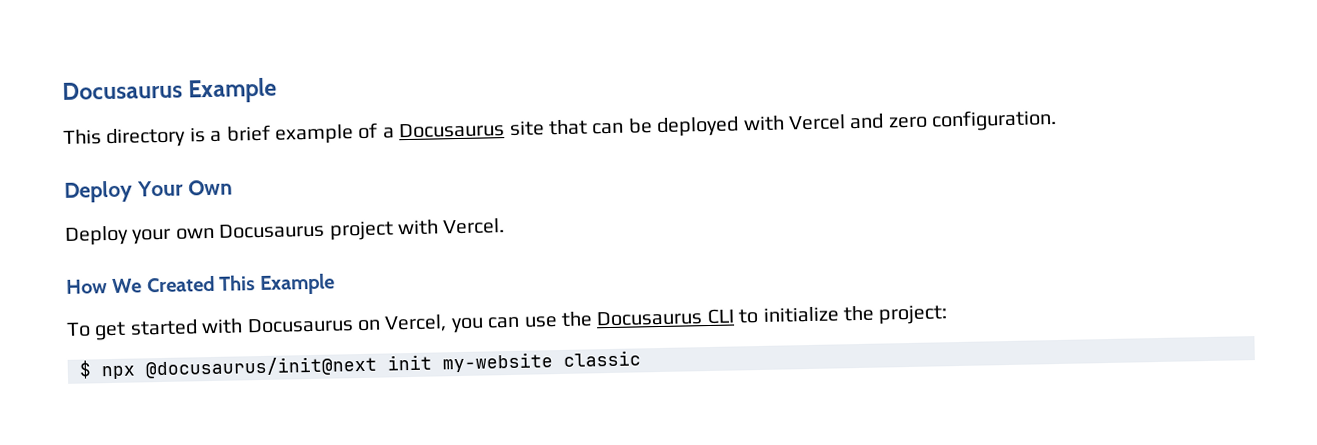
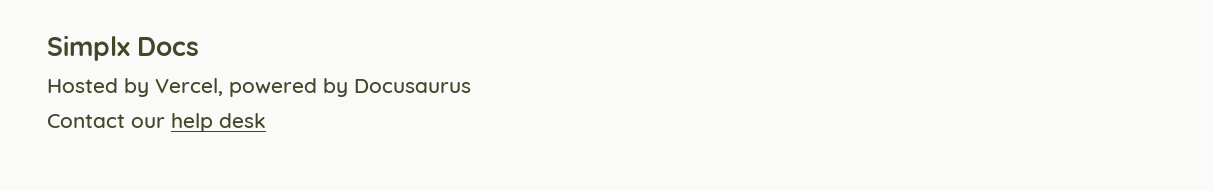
[62,77,278,104] [63,108,1058,149] [64,179,233,203] [64,218,506,246] [66,273,335,296] [66,304,949,341] [79,350,641,380] Docusaurus Example // This directory is a brief example of a Docusaurus site that can be deployed with Vercel and zero configuration. // Deploy Your Own // Deploy your own Docusaurus project with Vercel. // How We Created This Example // To get started with Docusaurus on Vercel, you can use the Docusaurus CLI to initialize the project: // $ npx @docusaurus/init@next init my-website classic -> [47,35,200,61] [47,78,471,97] [47,113,266,132] Simplx Docs // Hosted by Vercel, powered by Docusaurus // Contact our help desk

